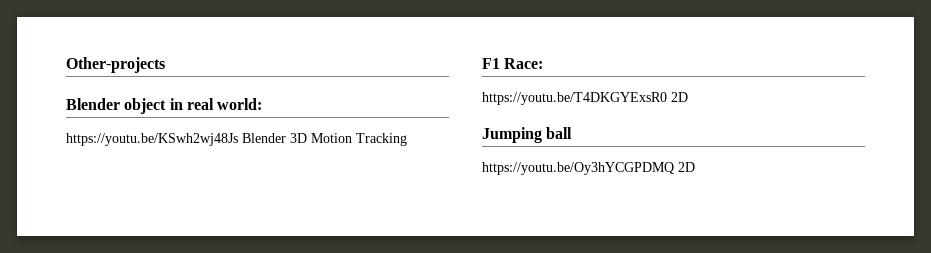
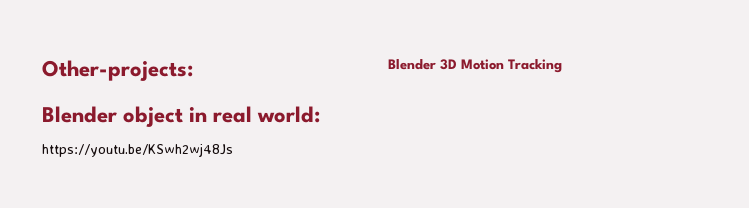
[66,57,165,73] Other-projects -> [42,60,193,81] Other-projects:
(238, 139) none -> (233, 150) //
[482,58,544,69] [482,92,688,105] [482,127,573,143] [482,162,695,175] // F1 Race: // https://youtu.be/T4DKGYExsR0 2D // Jumping ball // https://youtu.be/Oy3hYCGPDMQ 2D -> (562, 66) none

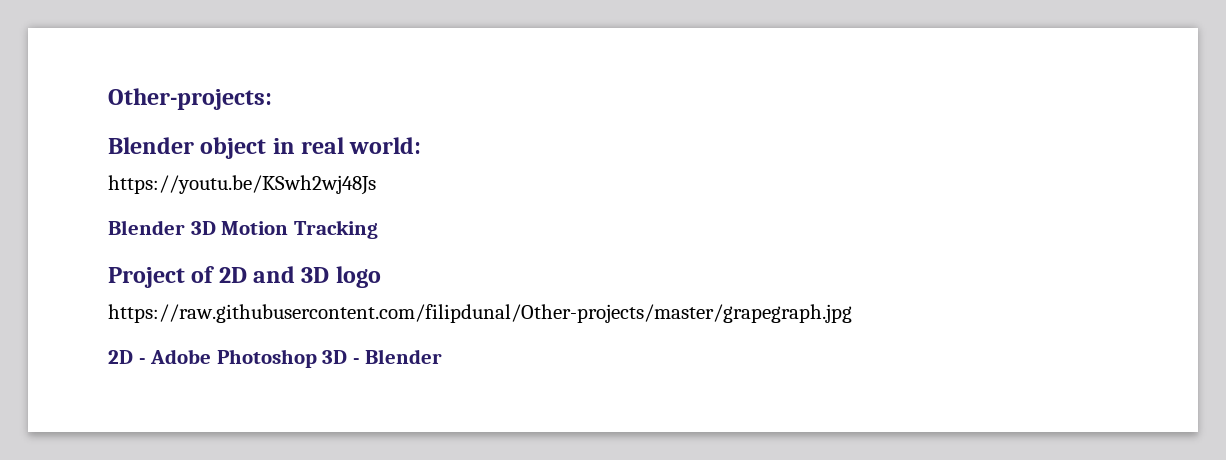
(562, 66) none -> [108,266,381,288] [108,304,852,323] [108,349,443,368] // Project of 2D and 3D logo // https://raw.githubusercontent.com/filipdunal/Other-projects/master/grapegraph.jpg // 2D - Adobe Photoshop 3D - Blender

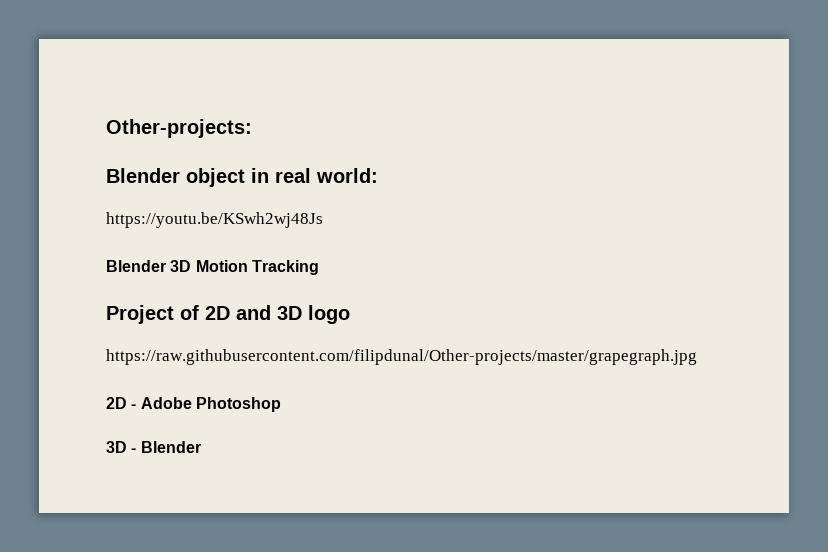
(317, 358) none -> (281, 404) //

